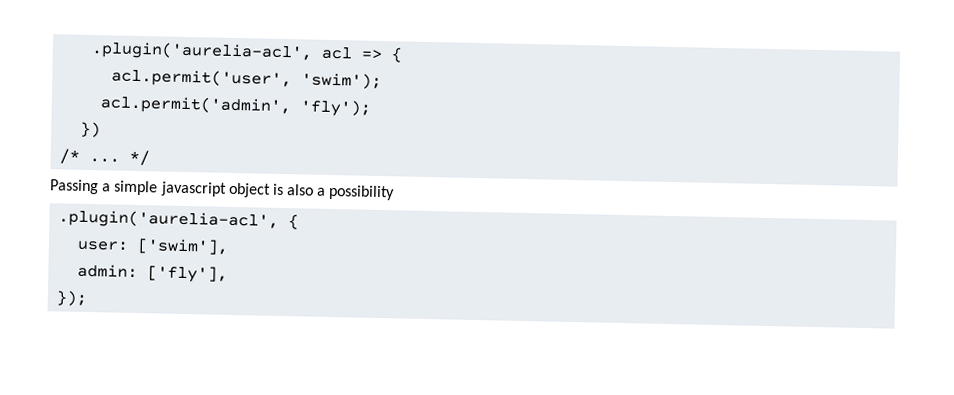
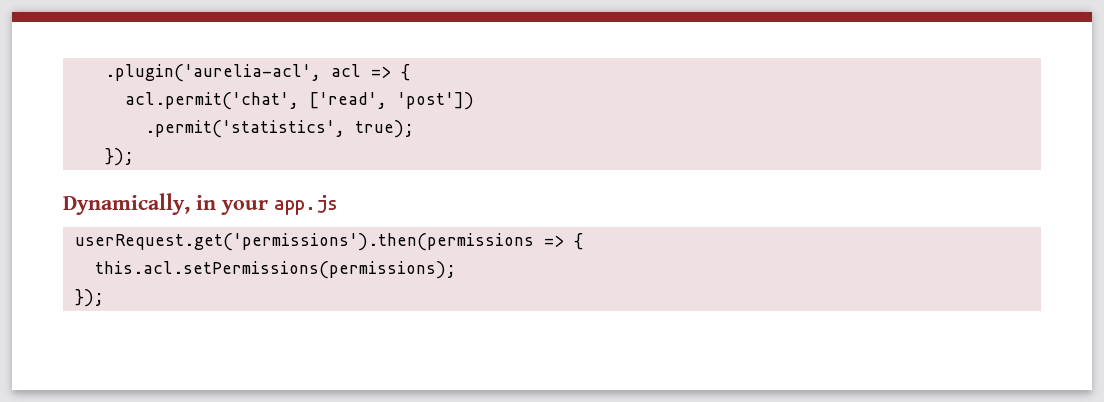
[111,68,383,90] [100,95,372,117] [80,121,102,138] [59,148,151,166] [49,179,396,201] [58,209,300,230] [77,238,230,255] [77,263,229,283] acl.permit('user', 'swim'); // acl.permit('admin', 'fly'); // }) // /* ... */ // Passing a simple javascript object is also a possibility // .plugin('aurelia-acl', { // user: ['swim'], // admin: ['fly'], -> [124,92,474,110] [144,120,414,138] [104,148,134,166] [63,193,338,215] [74,233,583,251] [94,261,456,279] acl.permit('chat', ['read', 'post']) // .permit('statistics', true); // }); // Dynamically, in your app.js // userRequest.get('permissions').then(permissions => { // this.acl.setPermissions(permissions);

